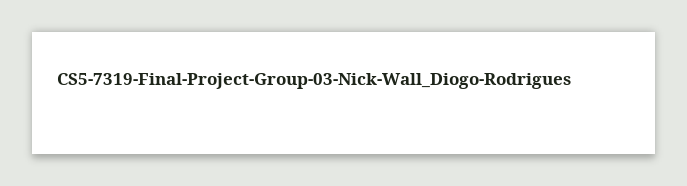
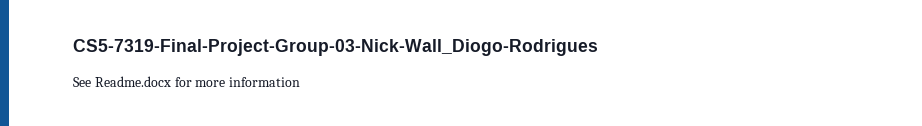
(571, 81) none -> [73,76,301,87] // See Readme.docx for more information

